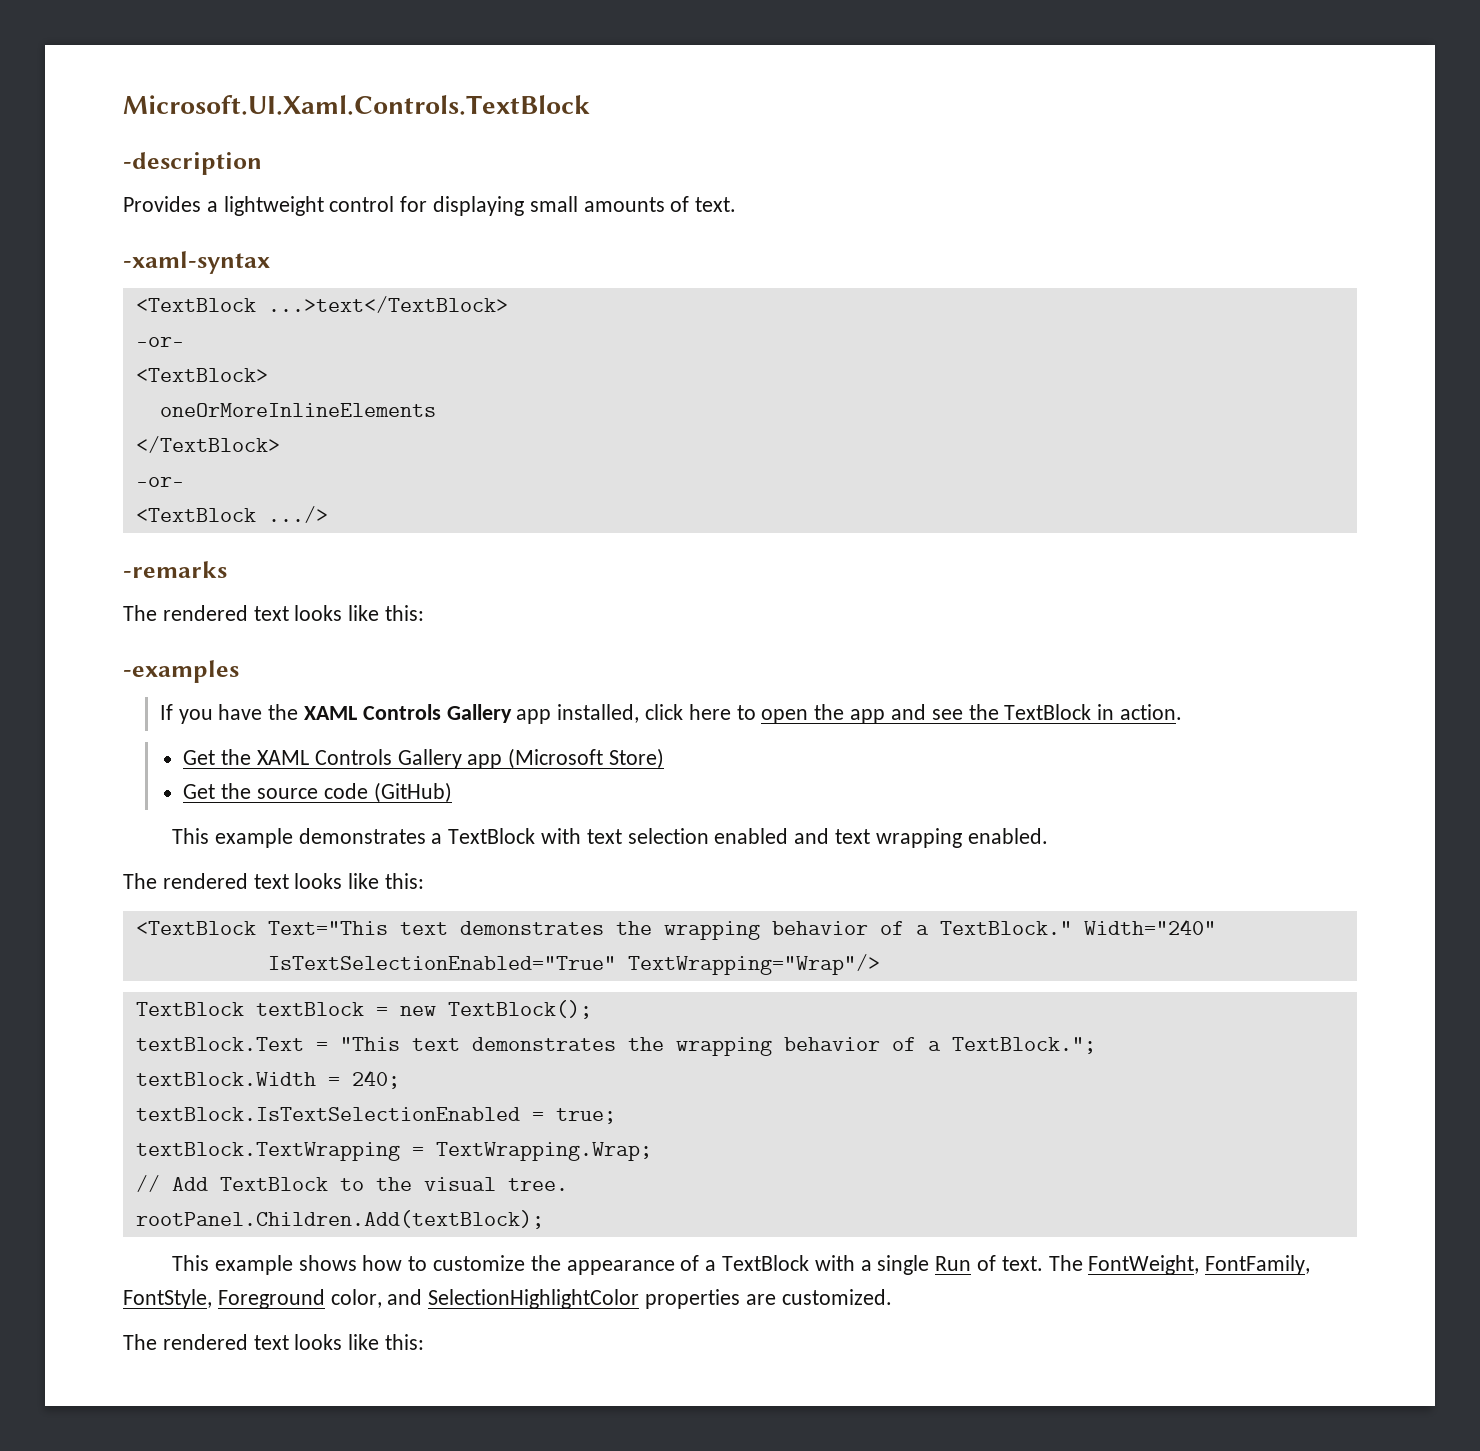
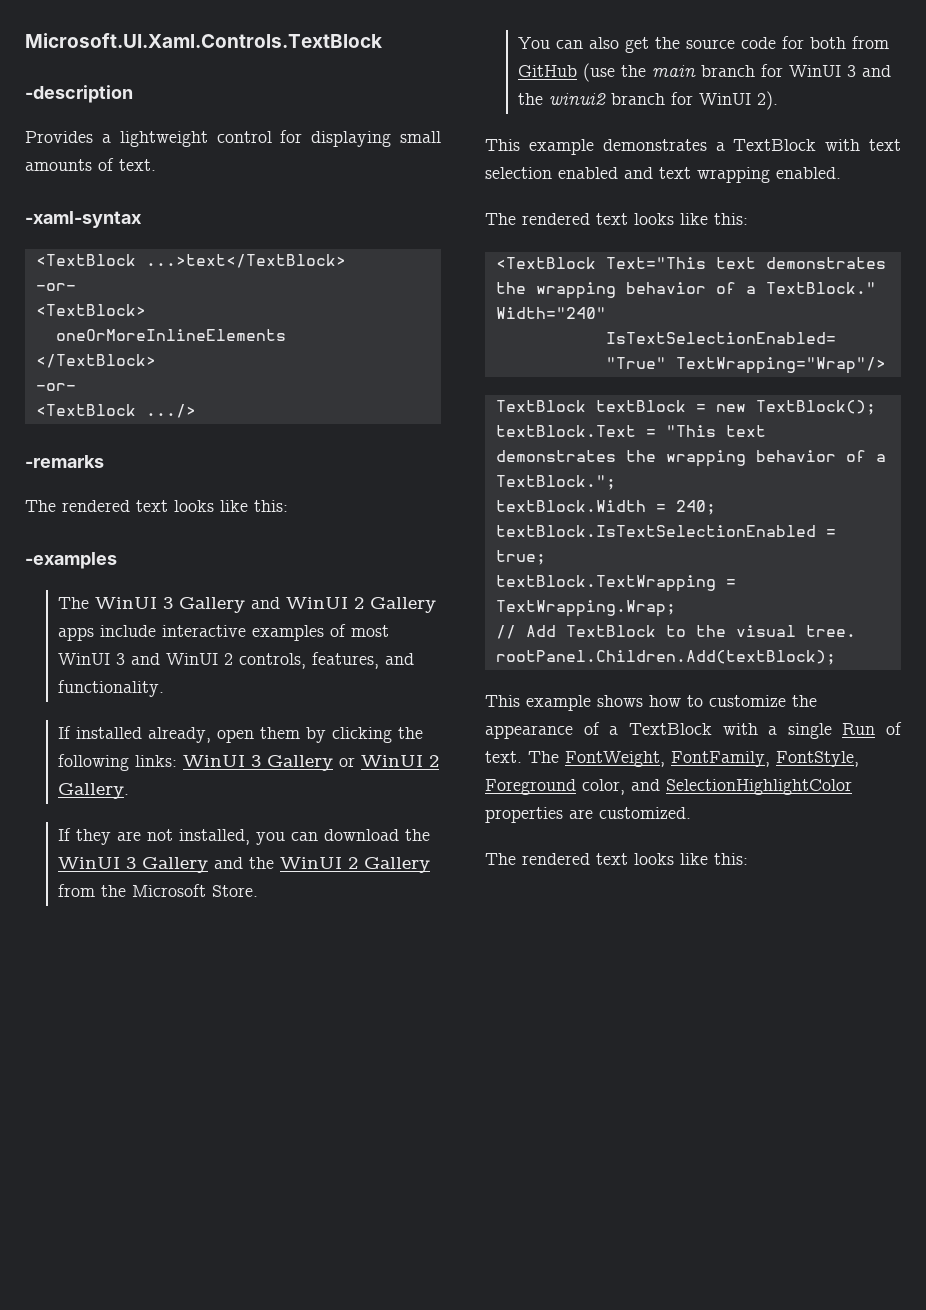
[159,704,1182,724] [183,748,665,769] [183,782,452,803] If you have the XAML Controls Gallery app installed, click here to open the app and see the TextBlock in action. // Get the XAML Controls Gallery app (Microsoft Store) // Get the source code (GitHub) -> [57,597,436,613] [57,624,389,641] [57,652,414,669] [57,680,164,697] [57,726,423,743] [57,754,439,771] [57,783,129,799] [57,828,430,845] [57,857,430,873] [57,884,258,897] [517,36,889,53] [517,63,891,82] [517,91,778,110] The WinUI 3 Gallery and WinUI 2 Gallery apps include interactive examples of most WinUI 3 and WinUI 2 controls, features, and functionality. // If installed already, open them by clicking the following links: WinUI 3 Gallery or WinUI 2 Gallery. // If they are not installed, you can download the WinUI 3 Gallery and the WinUI 2 Gallery from the Microsoft Store. // You can also get the source code for both from GitHub (use the main branch for WinUI 3 and the winui2 branch for WinUI 2).

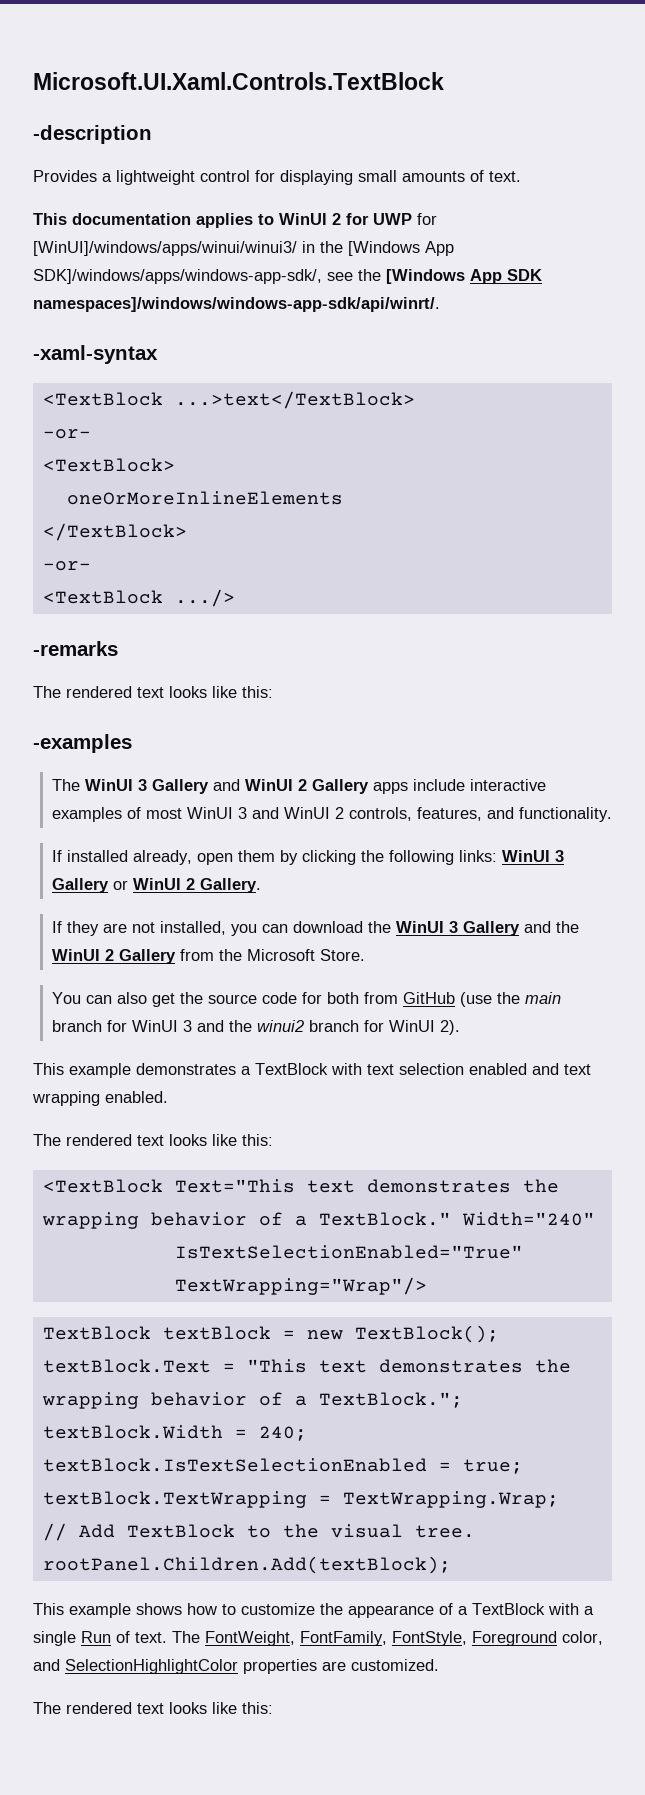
(156, 165) none -> [33,213,437,228] [33,241,454,256] [33,269,542,284] [33,297,440,312] // This documentation applies to WinUI 2 for UWP for [WinUI]/windows/apps/winui/winui3/ in the [Windows App SDK]/windows/apps/windows-app-sdk/, see the [Windows App SDK namespaces]/windows/windows-app-sdk/api/winrt/.

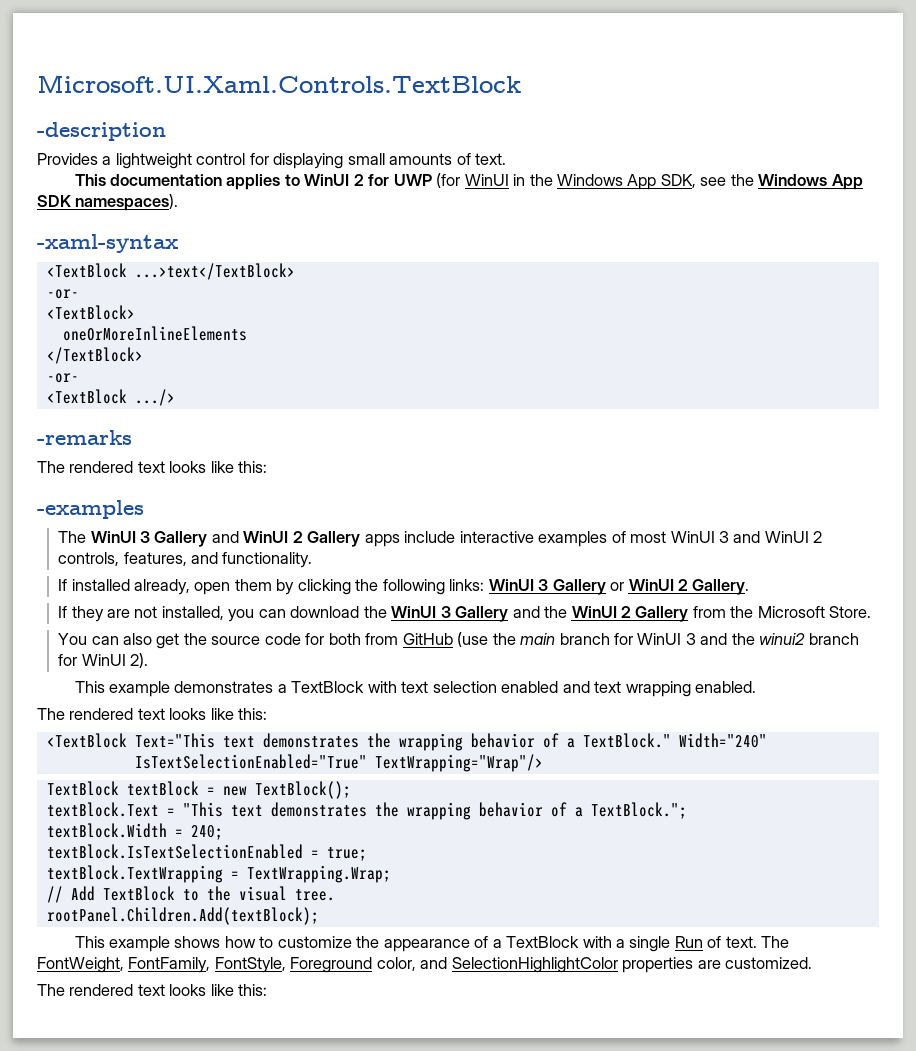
[417,213,437,225] [33,241,454,256] [33,269,322,284] for [WinUI]/windows/apps/winui/winui3/ in the [Windows App SDK]/windows/apps/windows-app-sdk/, -> [436,173,696,190] (for WinUI in the Windows App SDK,
[386,269,465,284] [Windows -> [758,174,828,186] Windows
[33,297,440,312] namespaces]/windows/windows-app-sdk/api/winrt/. -> [75,194,179,211] namespaces).

